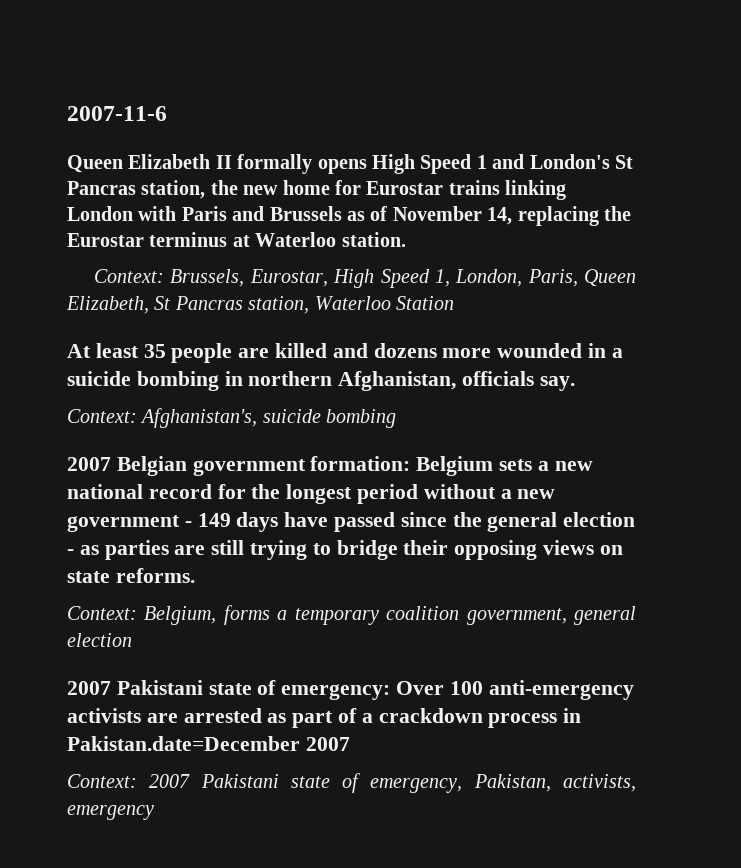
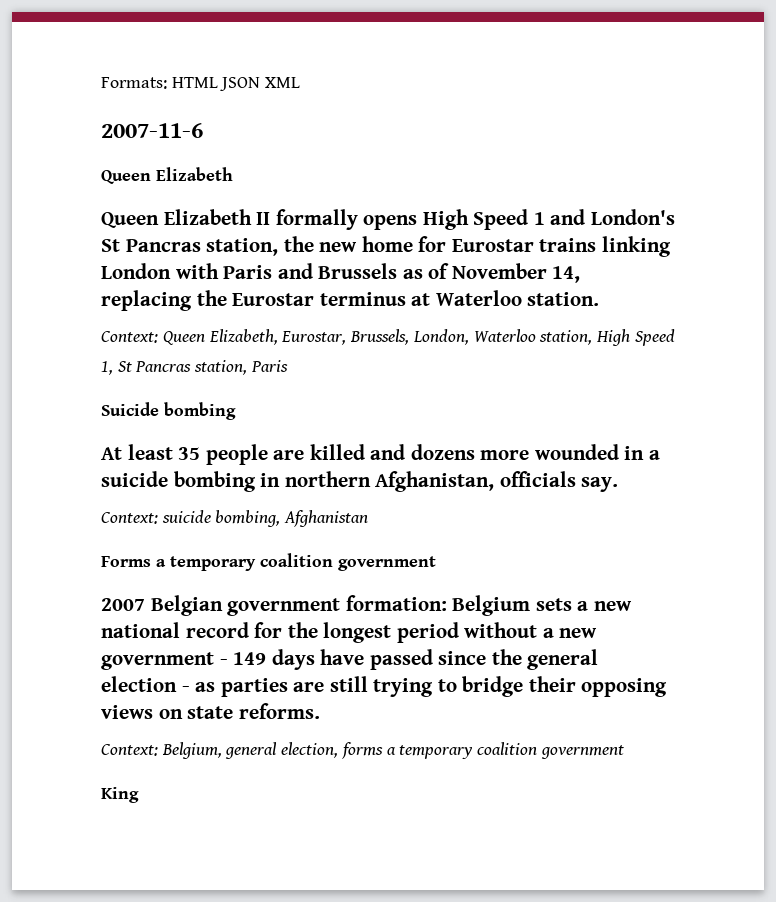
(67, 113) none -> [101,77,301,91] Formats: HTML JSON XML //
(211, 161) none -> [101,209,252,228] // Queen Elizabeth
[170,269,636,288] [66,296,454,314] Brussels, Eurostar, High Speed 1, London, Paris, Queen Elizabeth, St Pancras station, Waterloo Station -> [162,329,675,346] [101,360,288,375] [101,402,236,420] Queen Elizabeth, Eurostar, Brussels, London, Waterloo station, High Speed 1, St Pancras station, Paris // Suicide bombing
[140,408,397,428] Afghanistan's, suicide bombing -> [161,510,369,527] [101,553,436,571] suicide bombing, Afghanistan // Forms a temporary coalition government
(217, 615) none -> [225,742,339,759] general election,
[466,606,636,625] [67,633,132,647] [67,680,634,700] [67,708,582,728] [67,736,350,751] [67,773,636,793] [67,805,154,820] government, general election // 2007 Pakistani state of emergency: Over 100 anti-emergency activists are arrested as part of a crackdown process in Pakistan.date=December 2007 // Context: 2007 Pakistani state of emergency, Pakistan, activists, emergency -> [540,745,624,759] [101,787,139,803] government // King

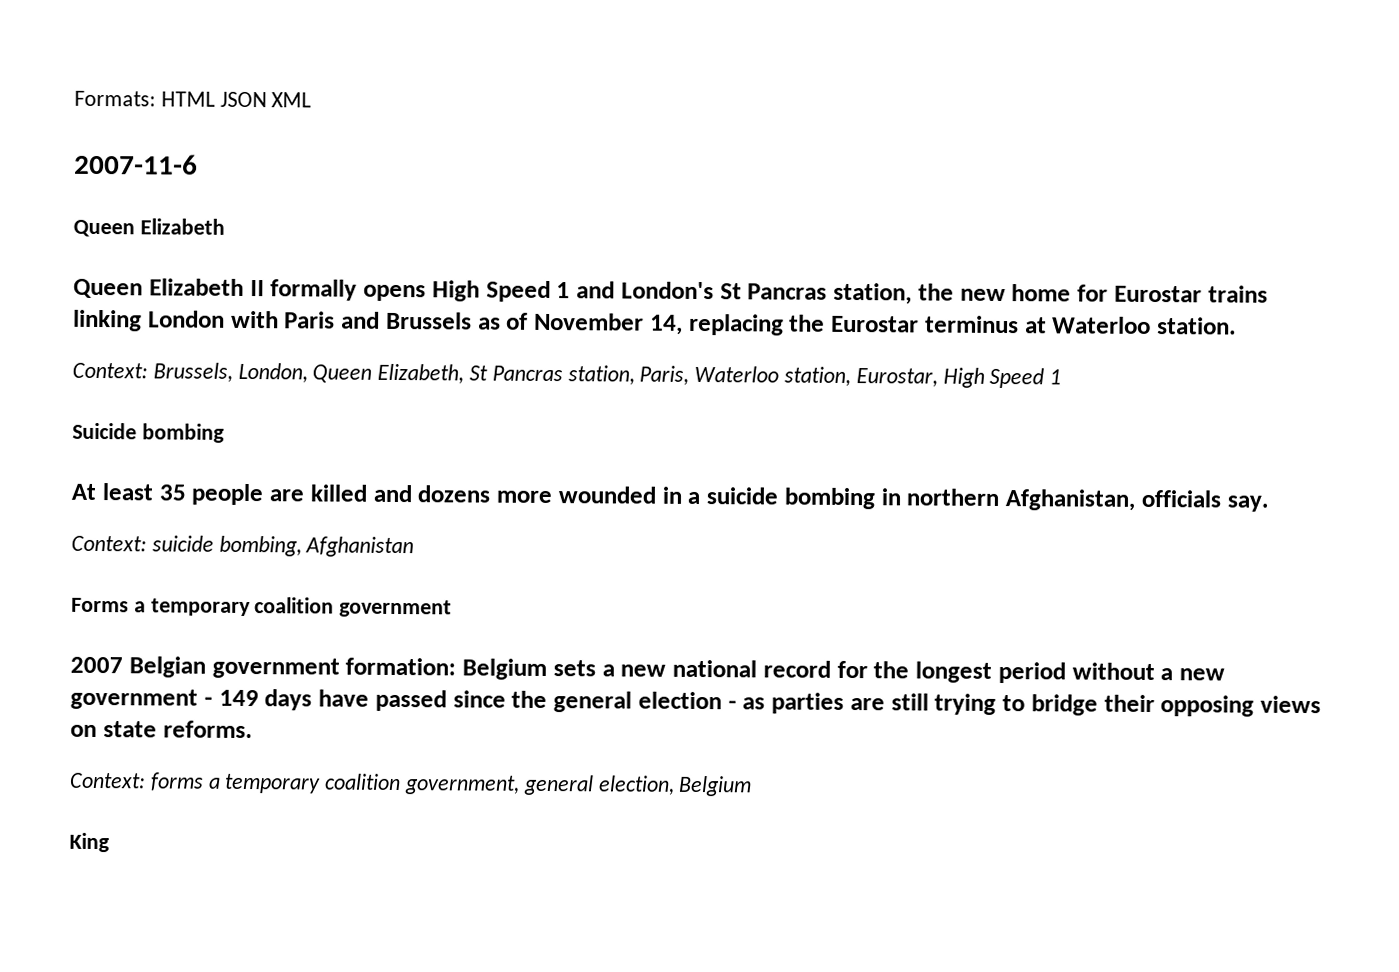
[162,329,675,346] [101,360,288,375] Queen Elizabeth, Eurostar, Brussels, London, Waterloo station, High Speed 1, St Pancras station, Paris -> [152,362,1062,389] Brussels, London, Queen Elizabeth, St Pancras station, Paris, Waterloo station, Eurostar, High Speed 1
[161,742,339,759] Belgium, general election, -> (146, 780) none
[540,745,624,759] government -> [404,774,753,797] government, general election, Belgium

